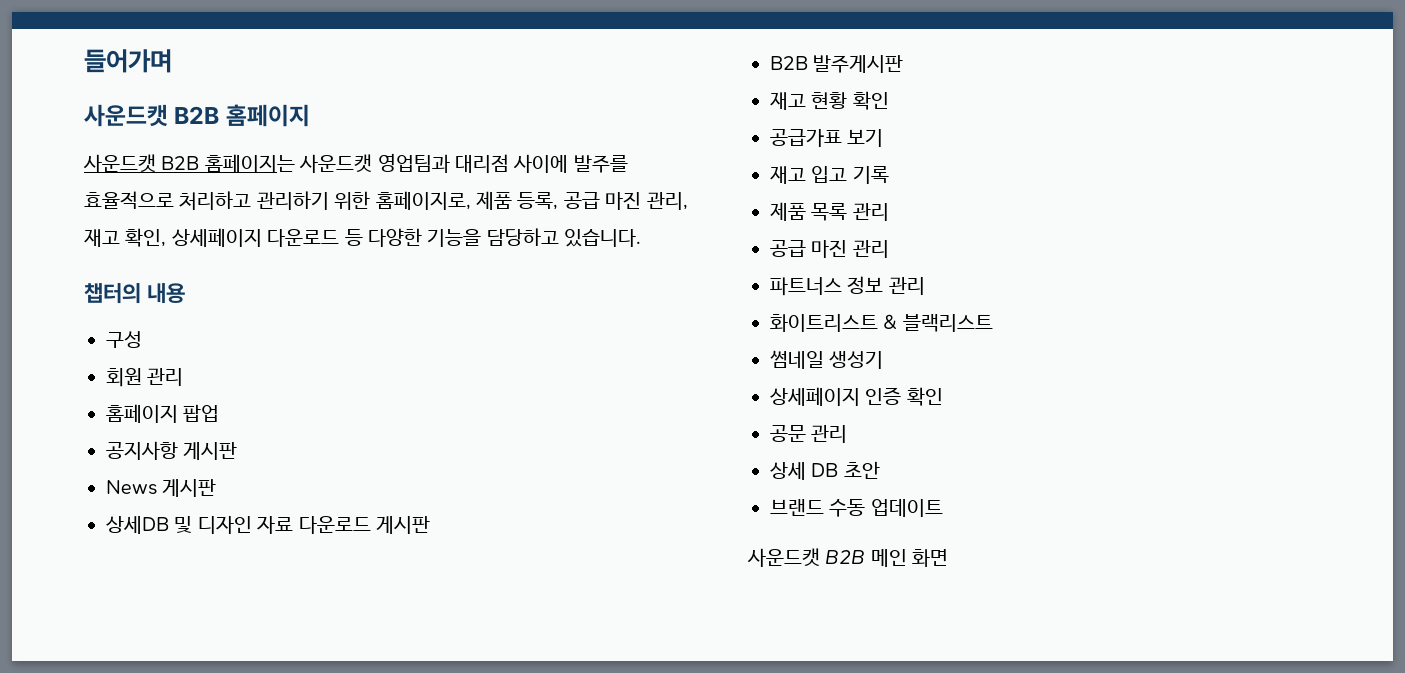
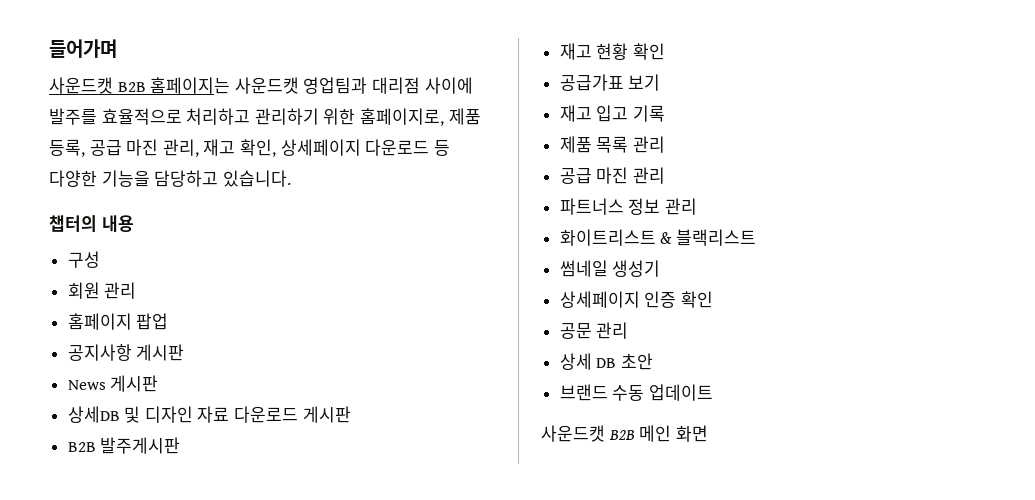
[84,104,310,127] // 사운드캣 B2B 홈페이지 -> (117, 48) none

